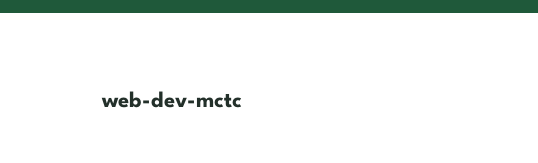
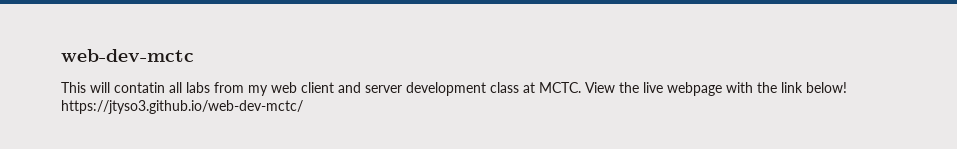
(242, 99) none -> [61,82,847,96] [61,100,303,114] // This will contatin all labs from my web client and server development class at MCTC. View the live webpage with the link below! https://jtyso3.github.io/web-dev-mctc/

